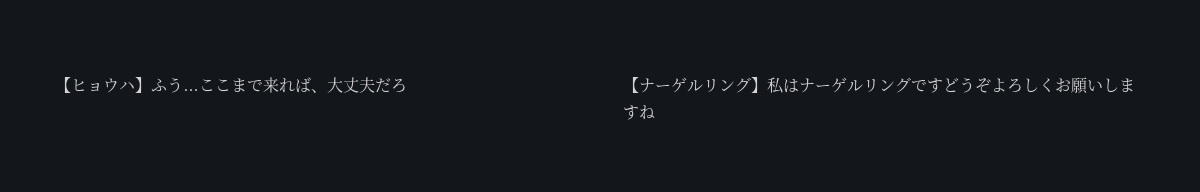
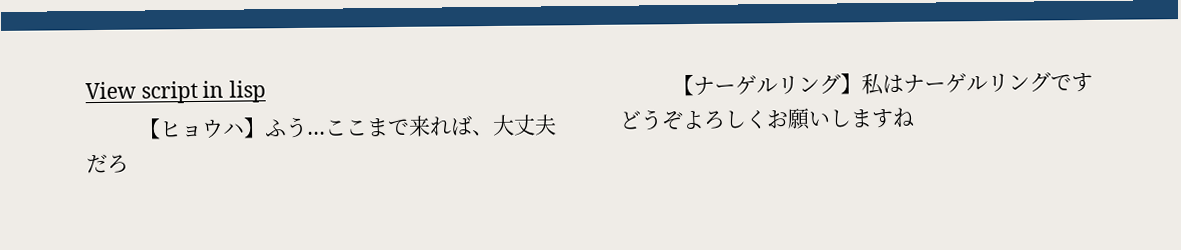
(55, 85) none -> [85,80,267,104] View script in lisp //

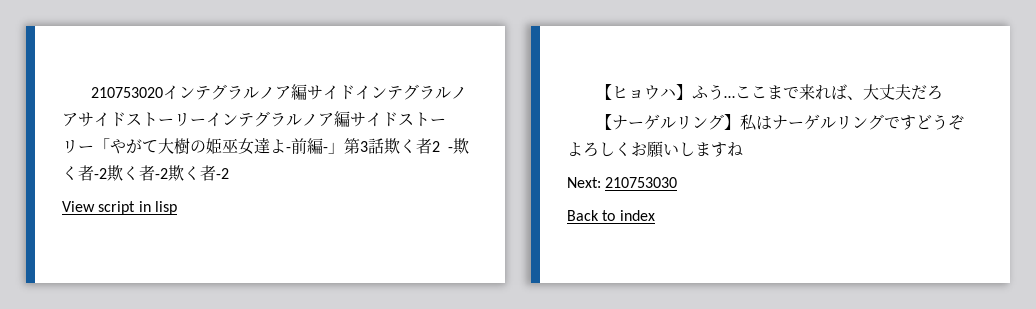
(85, 90) none -> [90,84,467,100] [62,111,446,127] [62,137,469,155] [62,165,229,181] 210753020インテグラルノア編サイドインテグラルノアサイドストーリーインテグラルノア編サイドストーリー「やがて大樹の姫巫女達よ-前編-」第3話欺く者2 -欺く者-2欺く者-2欺く者-2 //
(915, 117) none -> [567,177,678,188] [567,210,655,221] // Next: 210753030 // Back to index

